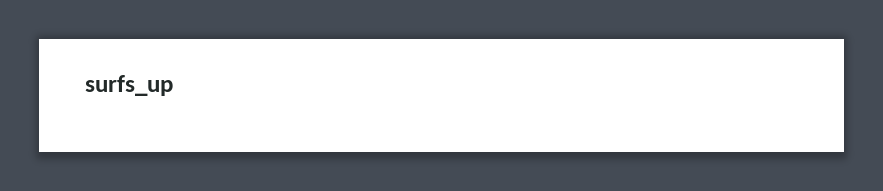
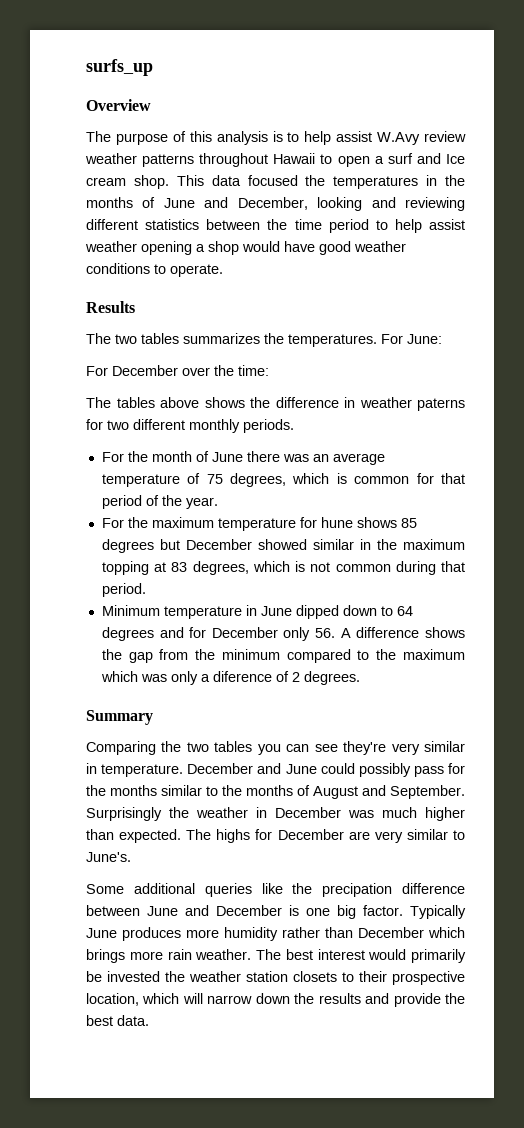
(173, 85) none -> [86,99,151,111] [86,131,466,145] [85,153,465,167] [86,175,465,189] [86,197,465,211] [86,219,465,233] [85,241,406,255] [86,263,223,277] [86,301,135,313] [86,333,442,347] [86,365,269,376] [86,397,465,411] [86,419,294,433] [101,451,385,465] [101,473,466,487] [101,495,218,509] [101,517,417,531] [101,539,466,553] [101,561,465,575] [101,583,146,597] [101,605,413,619] [101,627,465,641] [101,649,466,663] [100,671,360,685] [86,710,153,725] [86,741,466,755] [86,763,465,777] [86,785,465,799] [86,807,465,821] [86,829,465,843] [86,852,131,862] [86,883,465,897] [86,905,466,919] [86,927,465,941] [86,949,466,963] [86,971,465,985] [86,993,466,1007] [86,1015,149,1026] // Overview // The purpose of this analysis is to help assist W.Avy review weather patterns throughout Hawaii to open a surf and Ice cream shop. This data focused the temperatures in the months of June and December, looking and reviewing different statistics between the time period to help assist weather opening a shop would have good weather conditions to operate. // Results // The two tables summarizes the temperatures. For June: // For December over the time: // The tables above shows the difference in weather paterns for two different monthly periods. // For the month of June there was an average temperature of 75 degrees, which is common for that period of the year. // For the maximum temperature for hune shows 85 degrees but December showed similar in the maximum topping at 83 degrees, which is not common during that period. // Minimum temperature in June dipped down to 64 degrees and for December only 56. A difference shows the gap from the minimum compared to the maximum which was only a diference of 2 degrees. // Summary // Comparing the two tables you can see they're very similar in temperature. December and June could possibly pass for the months similar to the months of August and September. Surprisingly the weather in December was much higher than expected. The highs for December are very similar to June's. // Some additional queries like the precipation difference between June and December is one big factor. Typically June produces more humidity rather than December which brings more rain weather. The best interest would primarily be invested the weather station closets to their prospective location, which will narrow down the results and provide the best data.

